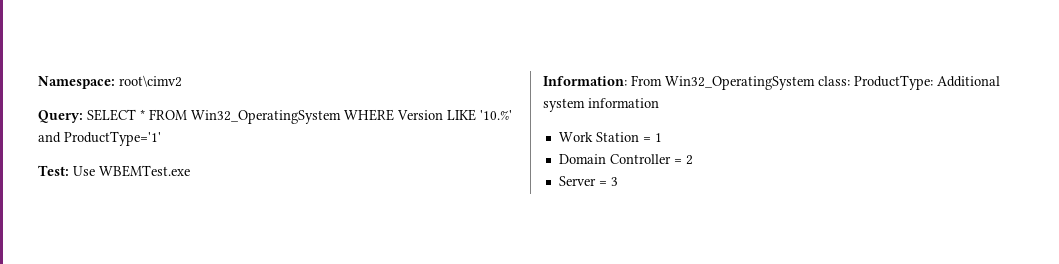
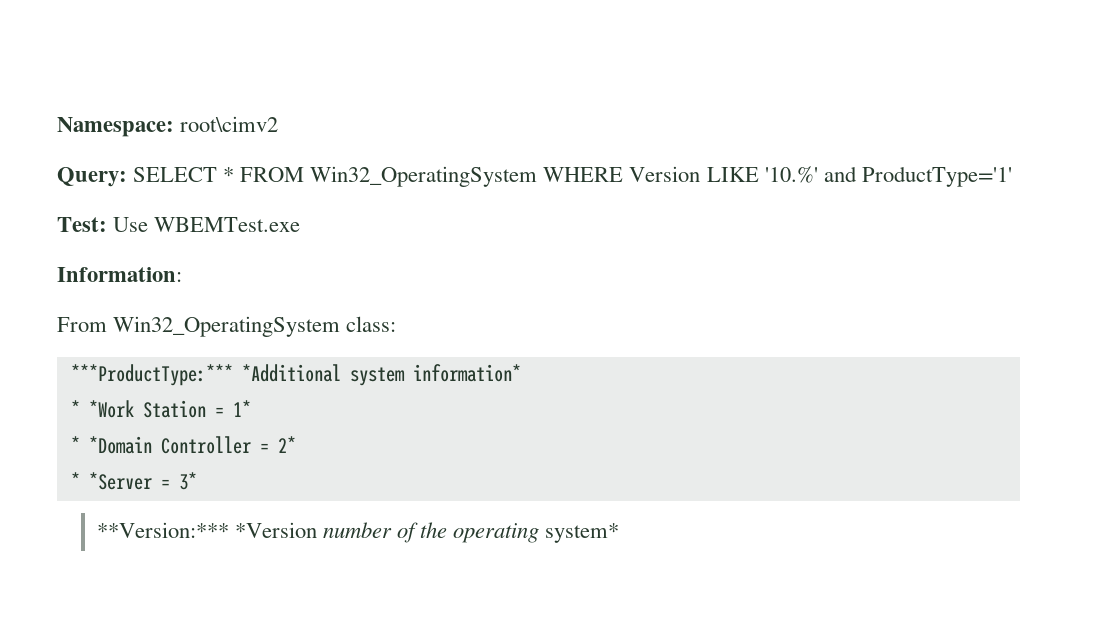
(627, 81) none -> (182, 274) //
[854,75,1000,90] [543,98,659,112] [558,132,662,142] [558,154,693,165] [558,176,618,186] ProductType: Additional system information // Work Station = 1 // Domain Controller = 2 // Server = 3 -> [70,364,521,386] [70,400,251,418] [70,436,296,454] [70,472,197,490] [96,522,620,543] // ***ProductType:*** *Additional system information* // * *Work Station = 1* // * *Domain Controller = 2* // * *Server = 3* // **Version:*** *Version number of the operating system*

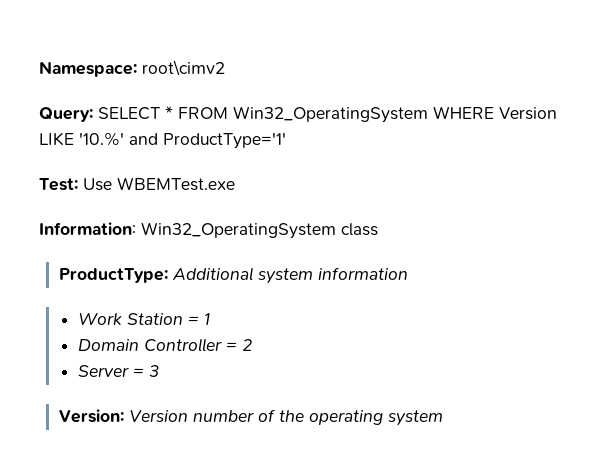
[57,316,397,337] [70,364,521,386] [70,400,251,418] [70,436,296,454] [70,472,197,490] [96,522,318,538] // From Win32_OperatingSystem class: // ***ProductType:*** *Additional system information* // * *Work Station = 1* // * *Domain Controller = 2* // * *Server = 3* // **Version:*** *Version -> [141,222,378,239] [58,267,408,284] [77,313,210,325] [77,338,252,352] [77,365,159,377] [58,409,188,423] Win32_OperatingSystem class // ProductType: Additional system information // Work Station = 1 // Domain Controller = 2 // Server = 3 // Version: Version
[545,523,620,543] system* -> [387,410,443,426] system

